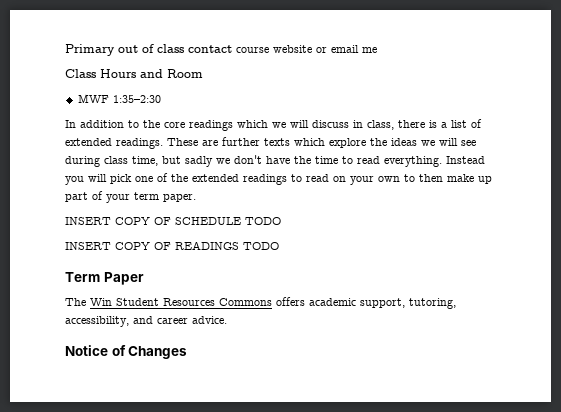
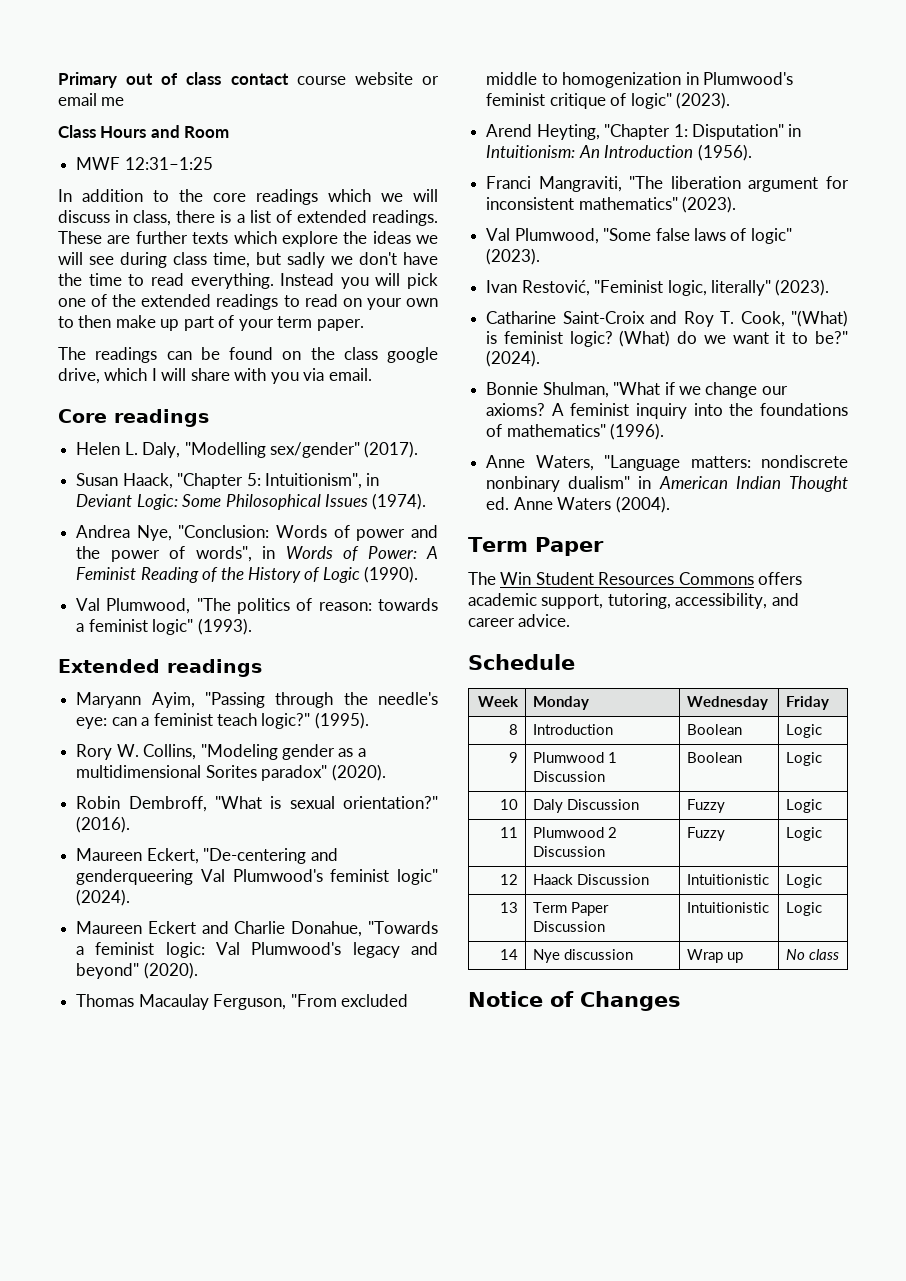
[112,95,161,103] 1:35–2:30 -> [124,157,213,170] 12:31–1:25
[65,217,281,225] [65,241,279,250] INSERT COPY OF SCHEDULE TODO // INSERT COPY OF READINGS TODO -> [58,347,438,363] [58,368,372,384] [58,409,209,427] [76,441,419,458] [76,473,380,489] [76,493,427,510] [76,525,438,541] [76,546,439,562] [76,566,419,583] [76,598,438,614] [76,618,252,635] [58,659,262,677] [76,692,438,708] [76,712,369,729] [76,744,366,760] [76,764,386,781] [76,796,438,812] [76,816,131,833] [76,848,338,864] [76,869,439,885] [76,889,131,906] [76,921,438,937] [76,942,438,958] [76,962,198,979] [76,994,408,1010] [486,72,793,88] [486,92,730,109] [486,124,802,140] [486,144,752,161] [486,176,849,192] [486,196,737,213] [486,228,792,244] [486,248,541,265] [486,279,830,296] [486,310,848,327] [486,330,849,347] [486,350,541,367] [486,382,788,398] [486,403,848,419] [486,423,665,440] [486,455,848,471] [486,476,849,492] [486,496,670,513] The readings can be found on the class google drive, which I will share with you via email. // Core readings // Helen L. Daly, "Modelling sex/gender" (2017). // Susan Haack, "Chapter 5: Intuitionism", in Deviant Logic: Some Philosophical Issues (1974). // Andrea Nye, "Conclusion: Words of power and the power of words", in Words of Power: A Feminist Reading of the History of Logic (1990). // Val Plumwood, "The politics of reason: towards a feminist logic" (1993). // Extended readings // Maryann Ayim, "Passing through the needle's eye: can a feminist teach logic?" (1995). // Rory W. Collins, "Modeling gender as a multidimensional Sorites paradox" (2020). // Robin Dembroff, "What is sexual orientation?" (2016). // Maureen Eckert, "De-centering and genderqueering Val Plumwood's feminist logic" (2024). // Maureen Eckert and Charlie Donahue, "Towards a feminist logic: Val Plumwood's legacy and beyond" (2020). // Thomas Macaulay Ferguson, "From excluded middle to homogenization in Plumwood's feminist critique of logic" (2023). // Arend Heyting, "Chapter 1: Disputation" in Intuitionism: An Introduction (1956). // Franci Mangraviti, "The liberation argument for inconsistent mathematics" (2023). // Val Plumwood, "Some false laws of logic" (2023). // Ivan Restović, "Feminist logic, literally" (2023). // Catharine Saint-Croix and Roy T. Cook, "(What) is feminist logic? (What) do we want it to be?" (2024). // Bonnie Shulman, "What if we change our axioms? A feminist inquiry into the foundations of mathematics" (1996). // Anne Waters, "Language matters: nondiscrete nonbinary dualism" in American Indian Thought ed. Anne Waters (2004).
(227, 320) none -> [468,654,575,670] [477,696,519,707] [533,696,590,710] [687,696,769,710] [786,696,830,710] [508,724,518,735] [533,724,614,735] [687,724,743,735] [786,724,823,738] [508,752,518,763] [533,752,618,763] [533,771,606,782] [687,752,743,763] [786,752,823,766] [499,799,518,810] [533,799,640,813] [687,799,726,813] [786,799,823,813] [499,827,518,838] [533,827,618,838] [533,846,606,857] [687,827,726,841] [786,827,823,841] [499,874,518,885] [533,874,650,885] [687,874,770,885] [786,874,823,888] [499,902,518,913] [533,902,610,916] [533,921,606,932] [687,902,770,913] [786,902,823,916] [499,949,518,960] [533,949,634,963] [687,949,744,963] [786,949,840,960] // Schedule // Week | Monday | Wednesday | Friday // 8 | Introduction | Boolean | Logic // 9 | Plumwood 1 Discussion | Boolean | Logic // 10 | Daly Discussion | Fuzzy | Logic // 11 | Plumwood 2 Discussion | Fuzzy | Logic // 12 | Haack Discussion | Intuitionistic | Logic // 13 | Term Paper Discussion | Intuitionistic | Logic // 14 | Nye discussion | Wrap up | No class

